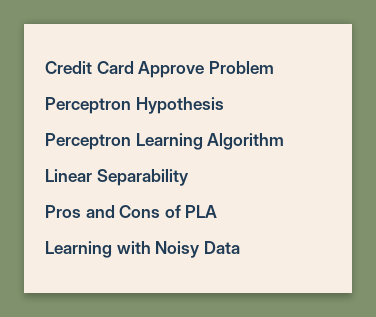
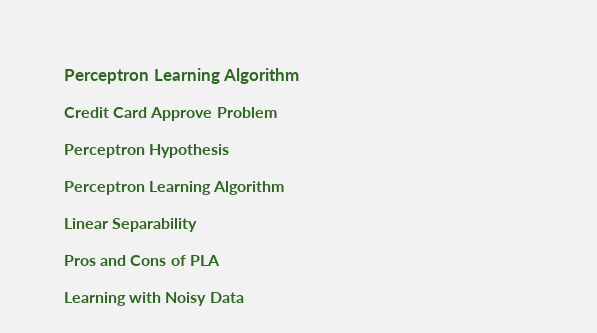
(45, 67) none -> [64,68,300,84] Perceptron Learning Algorithm //

